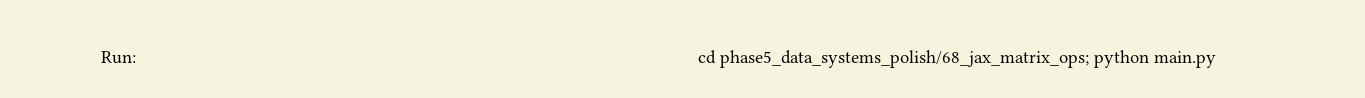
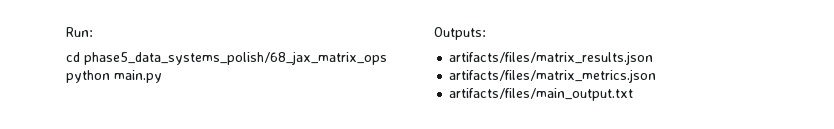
[720,50,1089,68] phase5_data_systems_polish/68_jax_matrix_ops; -> [84,51,387,65] phase5_data_systems_polish/68_jax_matrix_ops
(1216, 59) none -> [434,27,486,40] [449,51,654,65] [449,69,657,83] [449,88,634,101] // Outputs: // artifacts/files/matrix_results.json // artifacts/files/matrix_metrics.json // artifacts/files/main_output.txt

